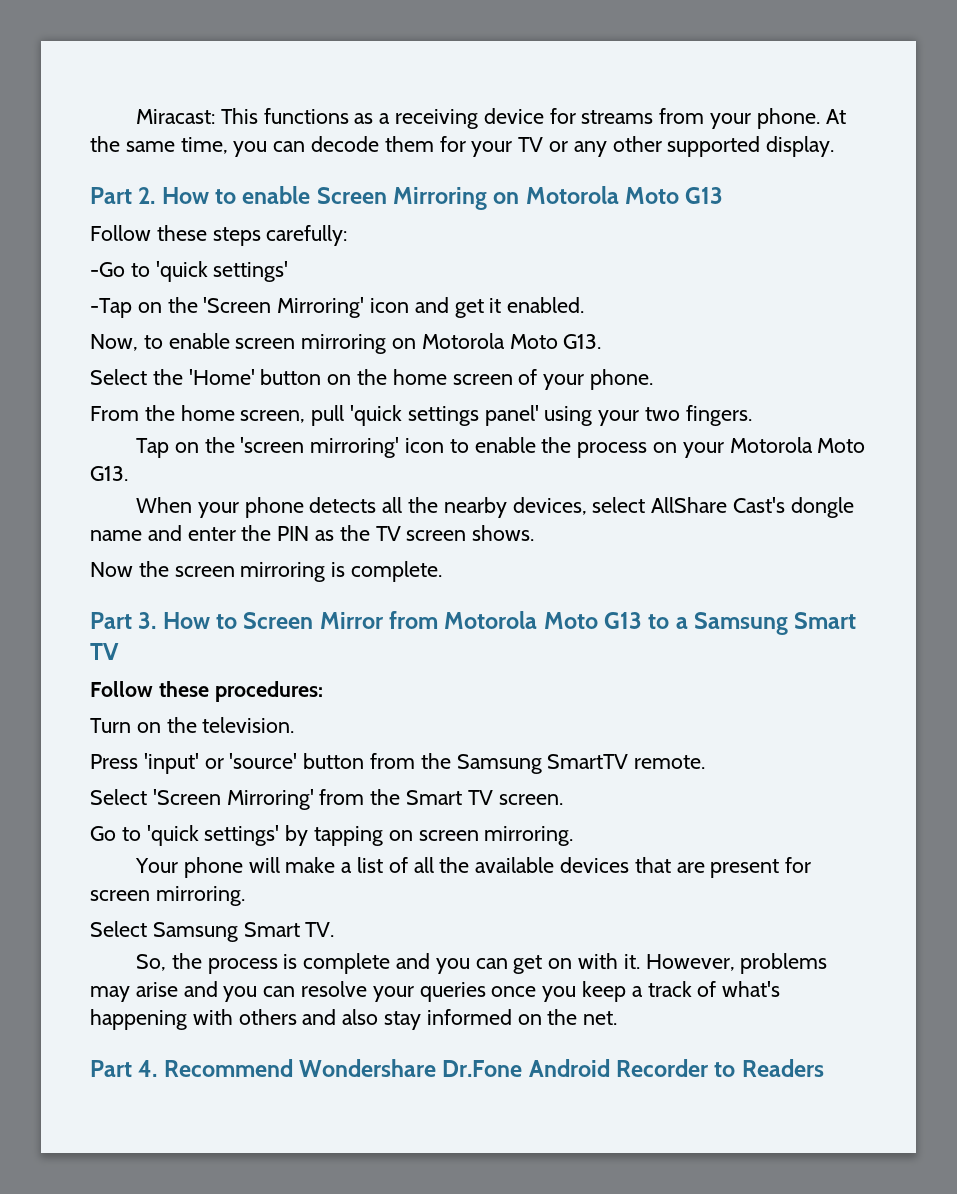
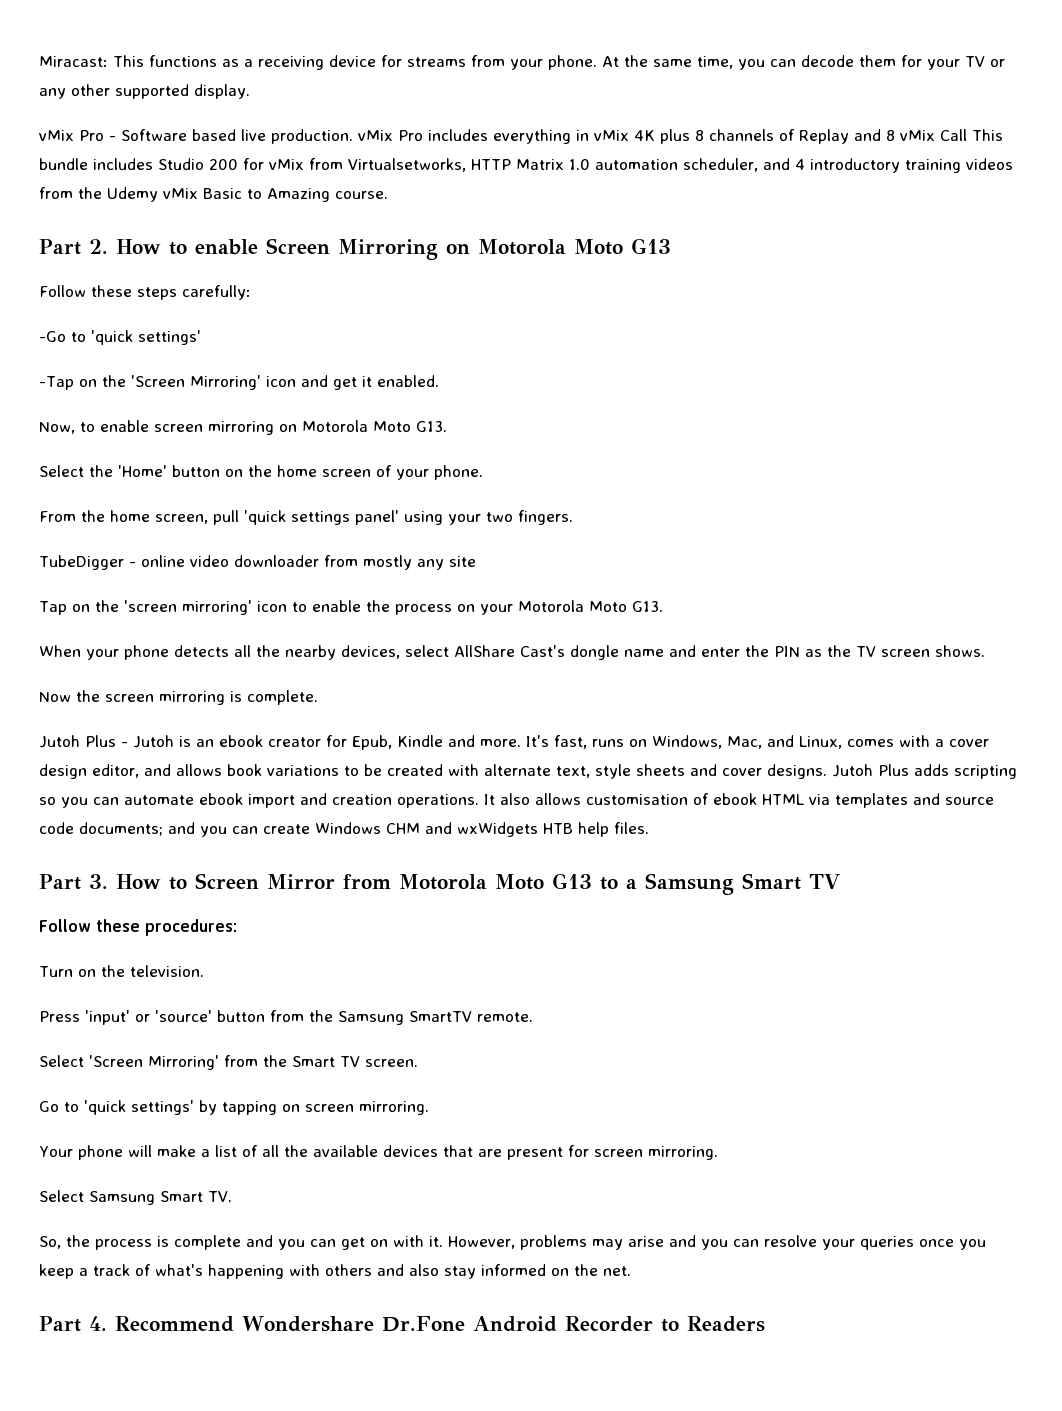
(835, 146) none -> [39,129,1003,144] [39,158,1013,173] [39,187,388,202] // vMix Pro - Software based live production. vMix Pro includes everything in vMix 4K plus 8 channels of Replay and 8 vMix Call This bundle includes Studio 200 for vMix from Virtualsetworks, HTTP Matrix 1.0 automation scheduler, and 4 introductory training videos from the Udemy vMix Basic to Amazing course.
(752, 415) none -> [39,555,476,570] // TubeDigger - online video downloader from mostly any site
(443, 571) none -> [39,735,989,750] [39,764,1017,779] [39,793,994,808] [39,822,649,837] // Jutoh Plus - Jutoh is an ebook creator for Epub, Kindle and more. It's fast, runs on Windows, Mac, and Linux, comes with a cover design editor, and allows book variations to be created with alternate text, style sheets and cover designs. Jutoh Plus adds scripting so you can automate ebook import and creation operations. It also allows customisation of ebook HTML via templates and source code documents; and you can create Windows CHM and wxWidgets HTB help files.

